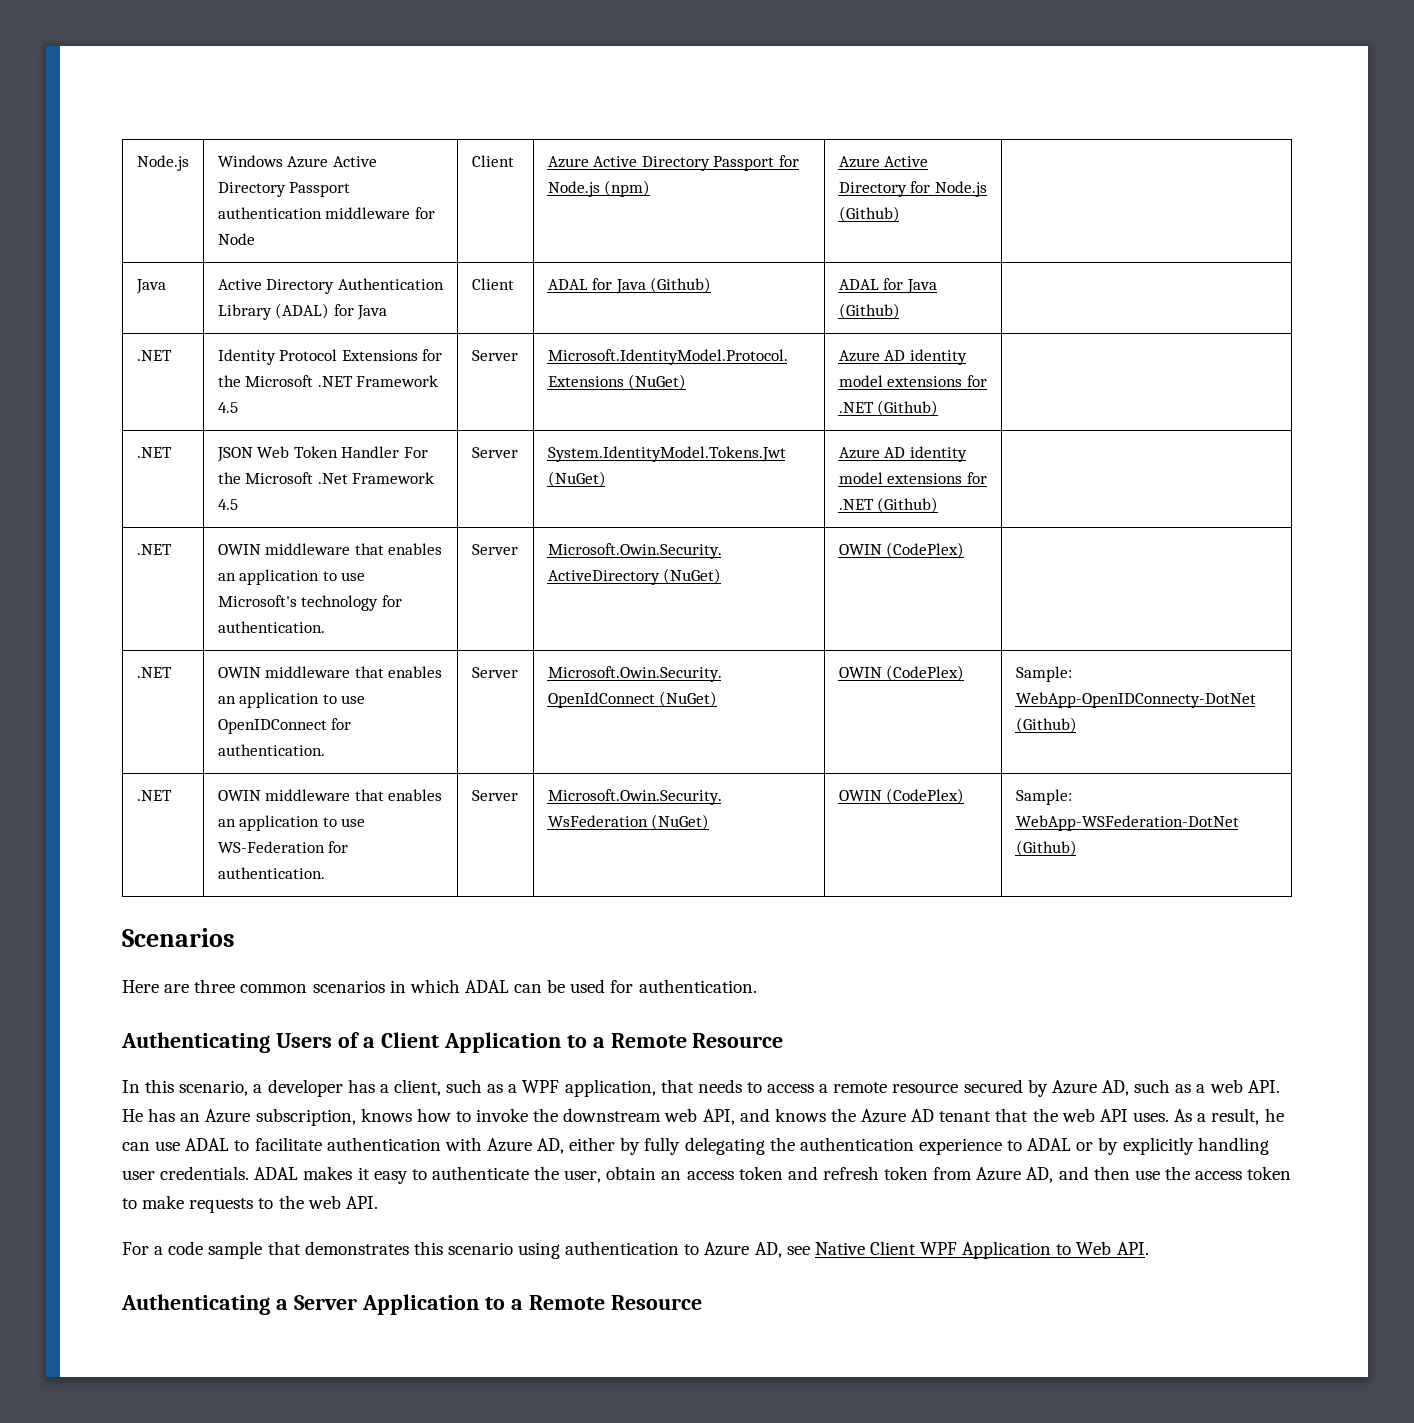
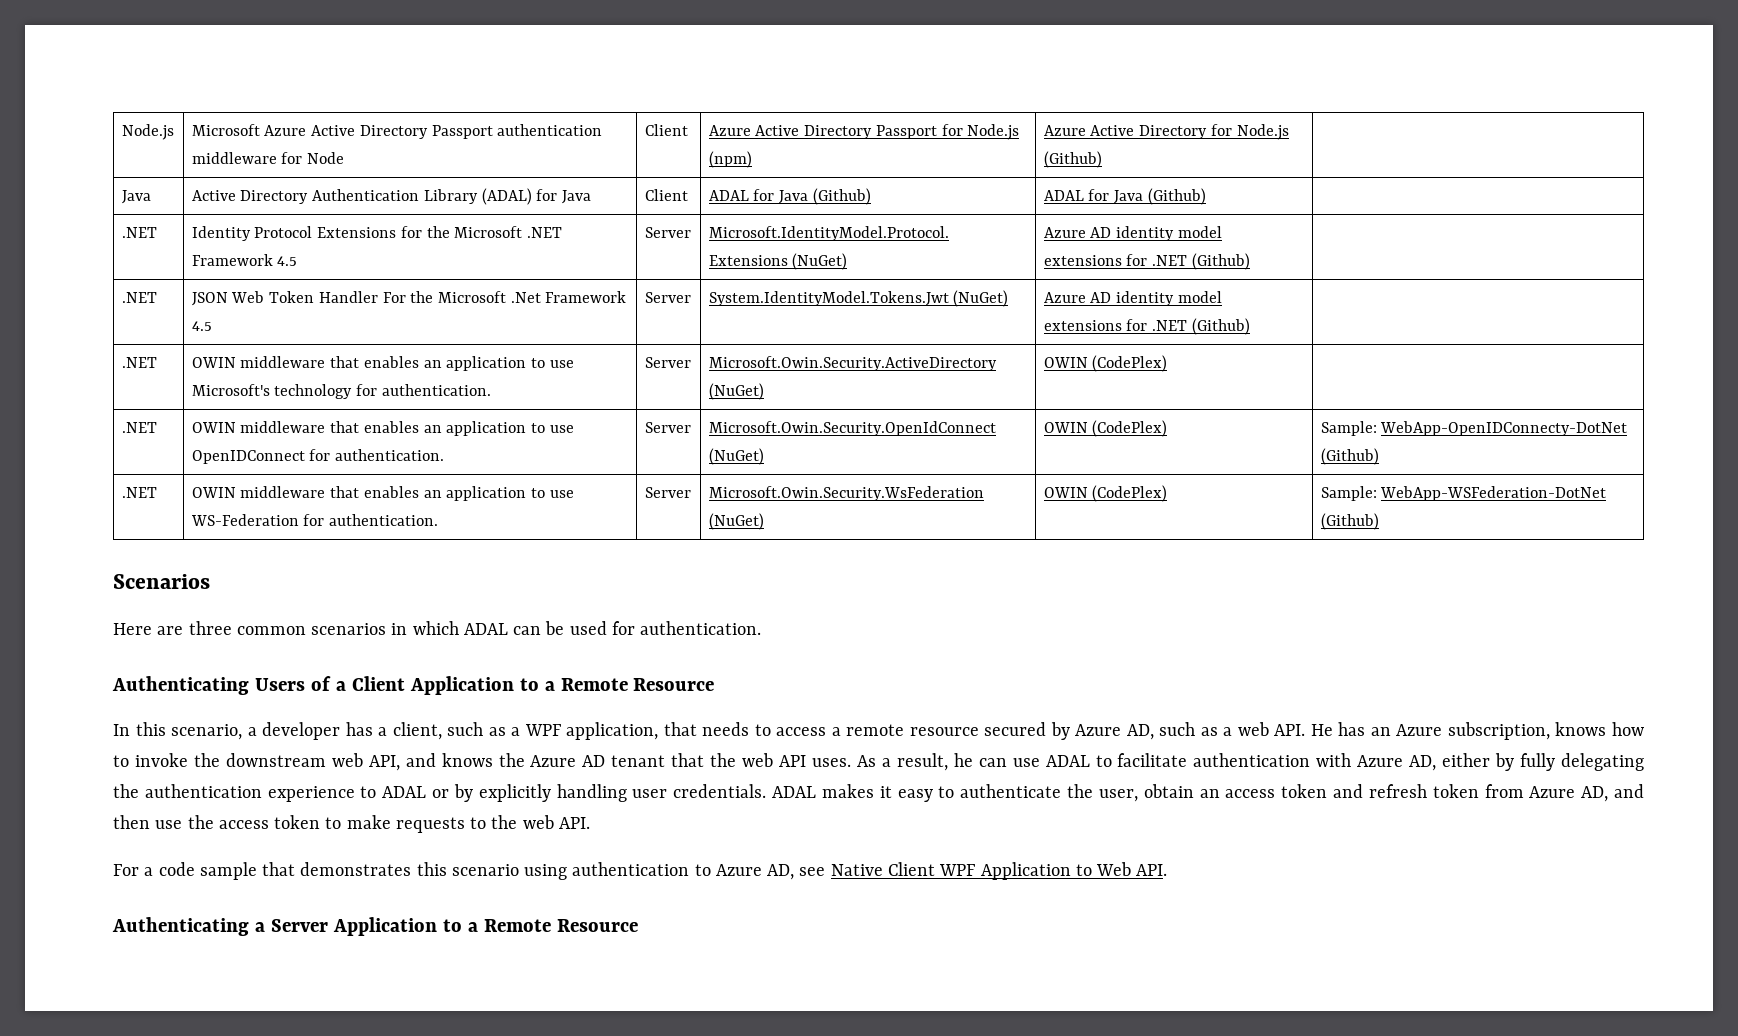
[217,155,283,167] Windows -> [191,124,260,136] Microsoft

